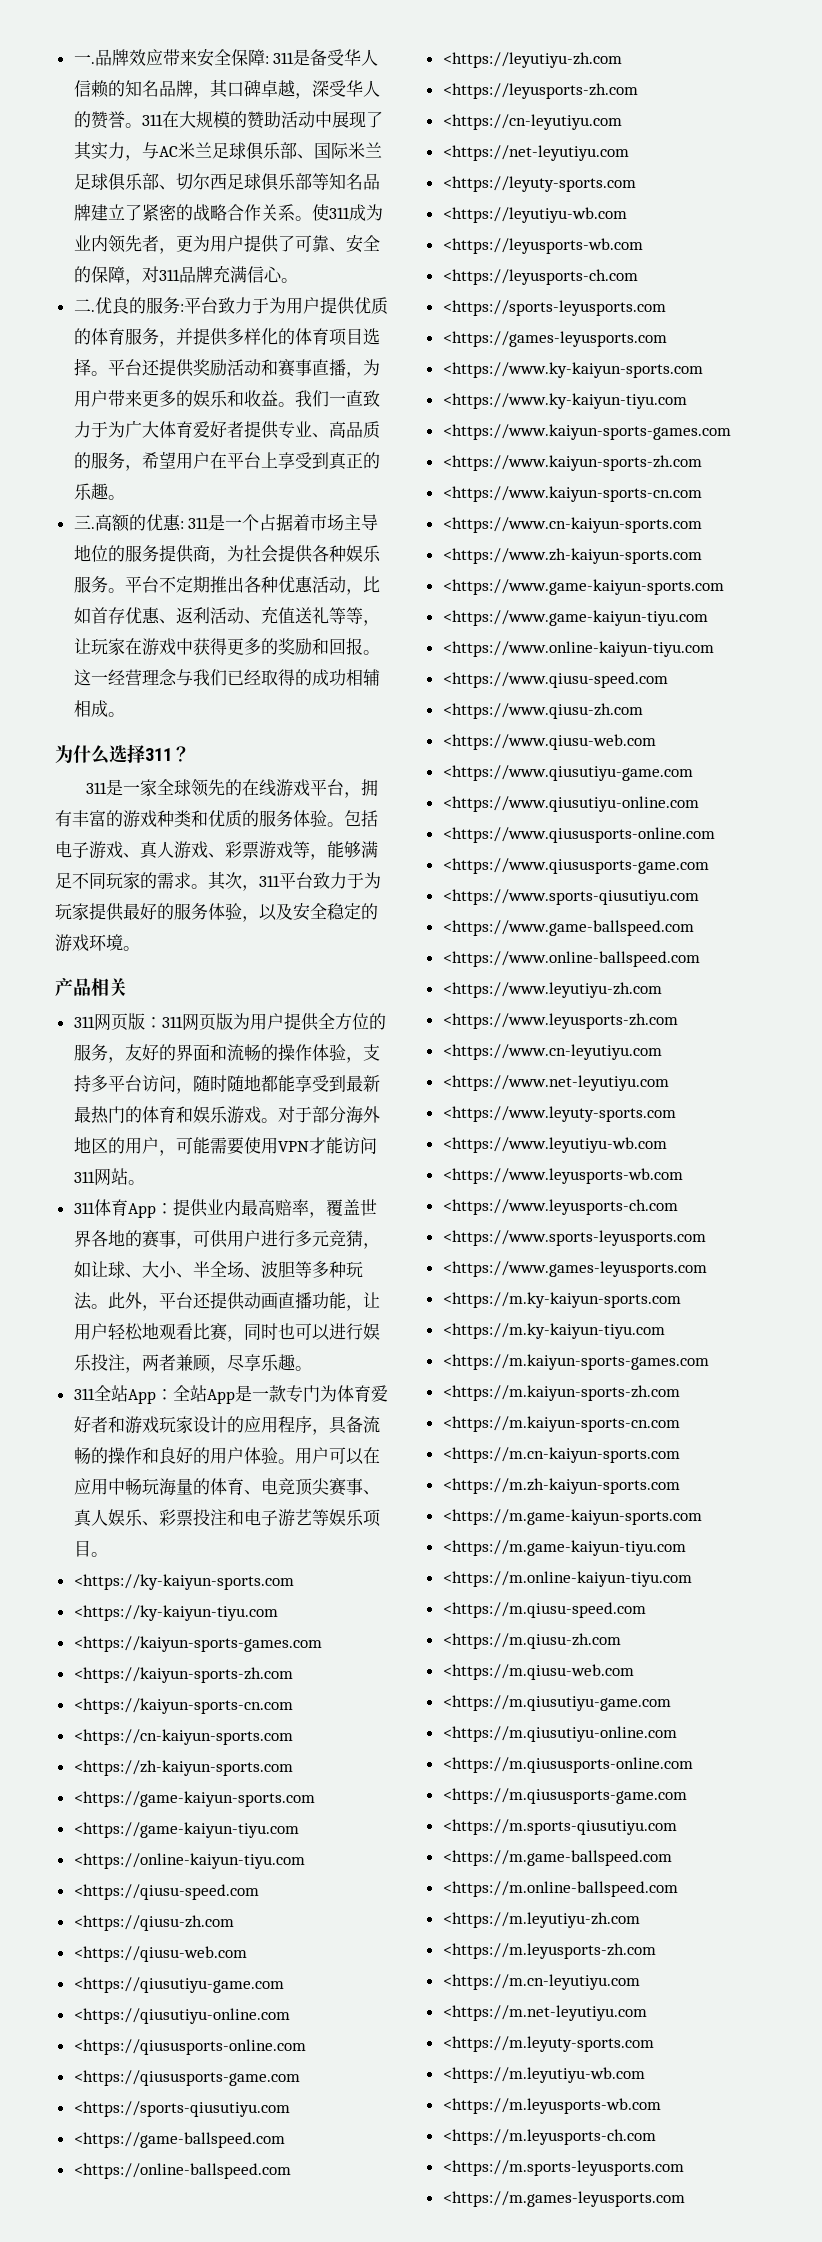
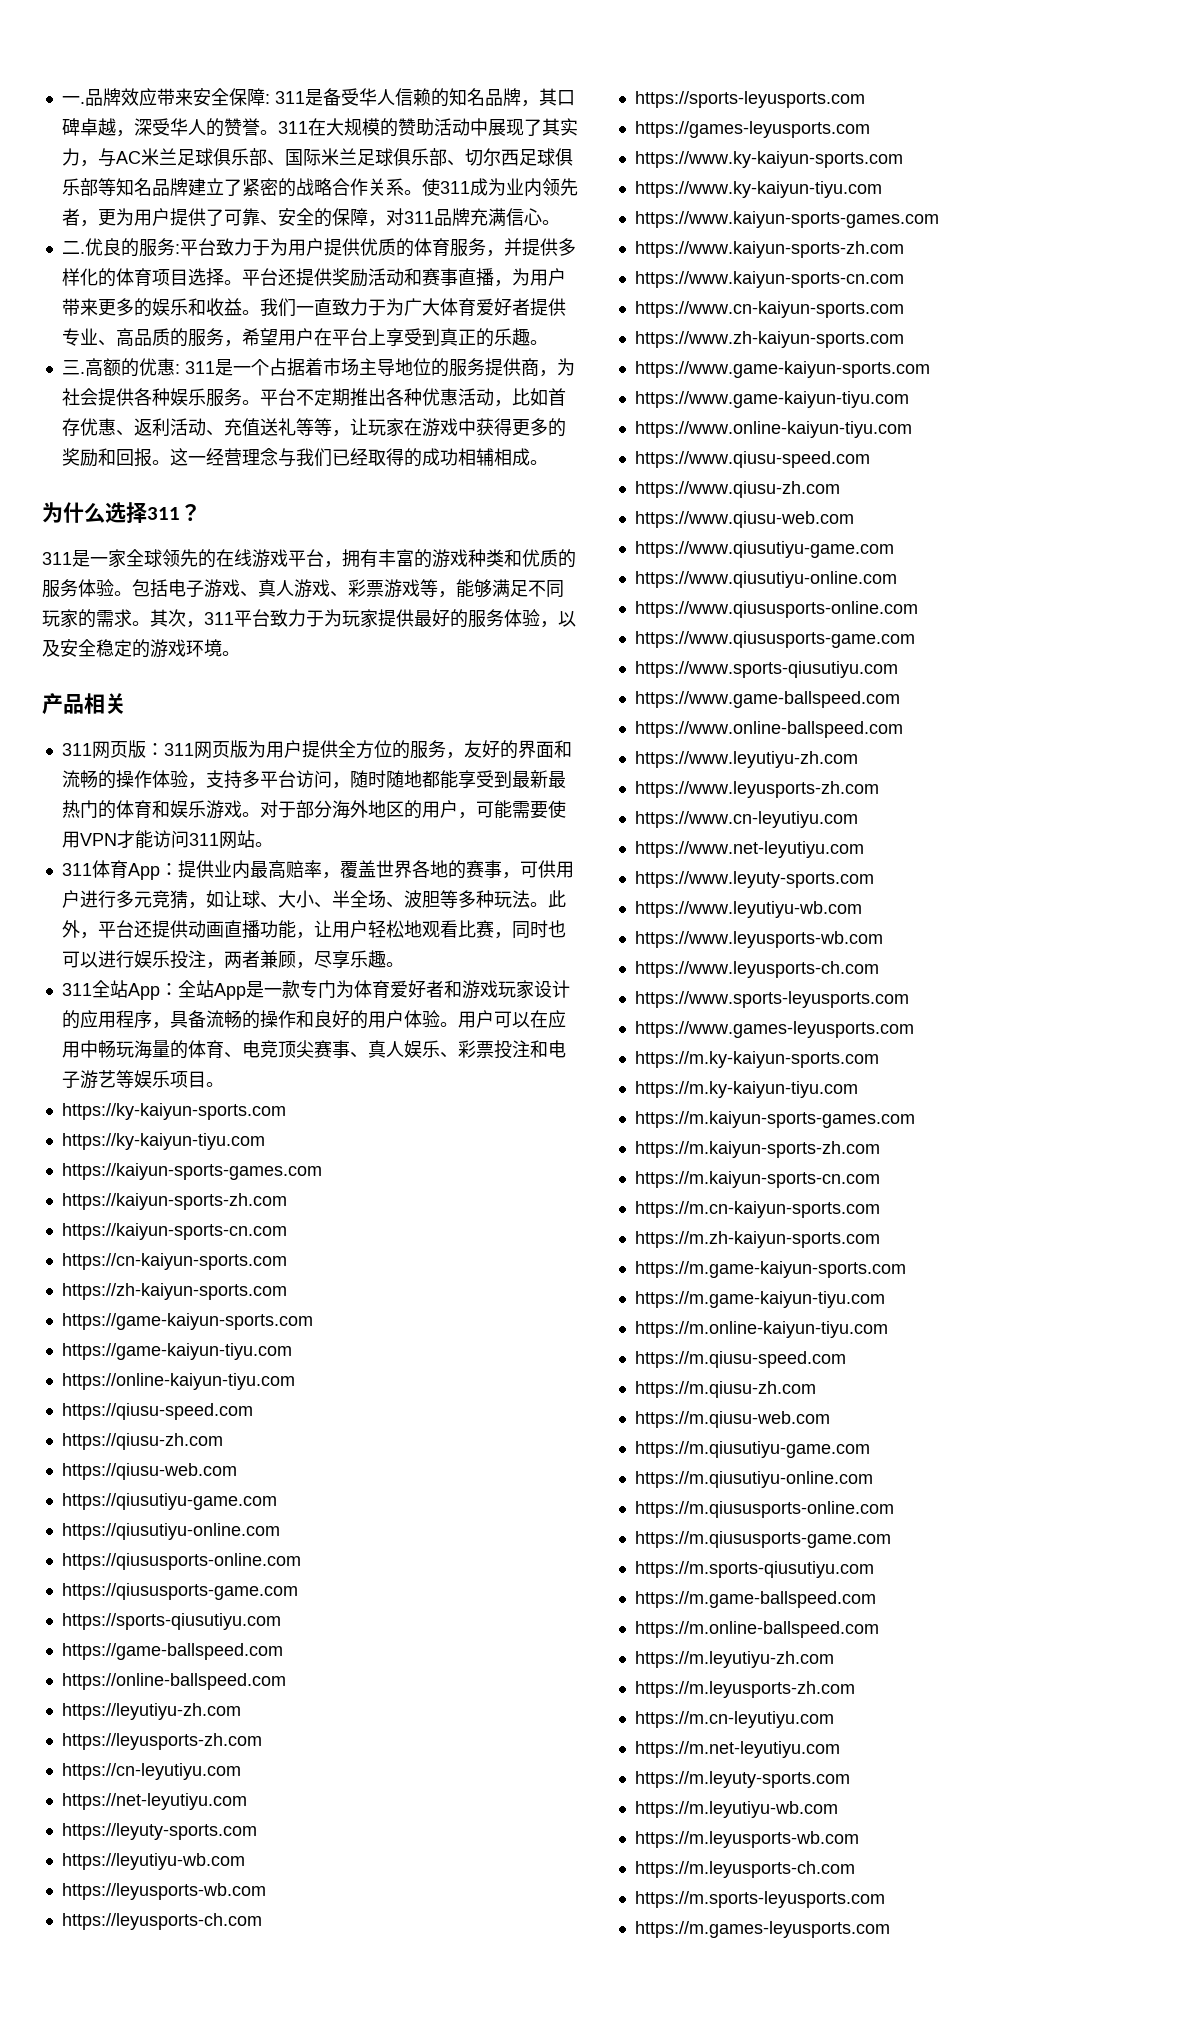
[73,1574,294,1590] [73,1605,278,1621] [73,1636,322,1652] [73,1667,293,1683] [73,1698,293,1714] [73,1729,293,1745] [73,1760,293,1776] [73,1791,315,1807] [73,1822,299,1838] [73,1853,305,1869] [73,1884,259,1900] [73,1915,234,1931] [73,1946,247,1962] [73,1977,284,1993] [73,2008,290,2024] [73,2039,306,2055] [73,2070,300,2086] [73,2101,290,2117] [73,2132,285,2148] [73,2163,291,2179] [442,52,622,68] [442,83,638,99] [442,114,622,130] [442,145,629,161] [442,176,636,192] [442,207,627,223] [442,238,643,254] [442,269,638,285] [442,300,666,316] [442,331,667,347] [442,362,703,378] [442,393,687,409] [442,424,731,440] [442,455,702,471] [442,486,702,502] [442,517,702,533] [442,548,702,564] [442,579,724,595] [442,610,708,626] [442,641,714,657] [442,672,668,688] [442,703,643,719] [442,734,656,750] [442,765,693,781] [442,796,699,812] [442,827,715,843] [442,858,709,874] [442,889,699,905] [442,920,694,936] [442,951,700,967] [442,982,662,998] [442,1013,678,1029] [442,1044,662,1060] [442,1075,669,1091] [442,1106,676,1122] [442,1137,667,1153] [442,1168,683,1184] [442,1199,678,1215] [442,1230,706,1246] [442,1261,707,1277] [442,1292,681,1308] [442,1323,665,1339] [442,1354,709,1370] [442,1385,680,1401] [442,1416,680,1432] [442,1447,680,1463] [442,1478,680,1494] [442,1509,702,1525] [442,1540,686,1556] [442,1571,692,1587] [442,1602,646,1618] [442,1633,621,1649] [442,1664,634,1680] [442,1695,671,1711] [442,1726,677,1742] [442,1757,693,1773] [442,1788,687,1804] [442,1819,677,1835] [442,1850,672,1866] [442,1881,678,1897] [442,1912,640,1928] [442,1943,656,1959] [442,1974,640,1990] [442,2005,647,2021] [442,2036,654,2052] [442,2067,645,2083] [442,2098,661,2114] [442,2129,656,2145] [442,2160,684,2176] [442,2191,685,2207] <https://ky-kaiyun-sports.com // <https://ky-kaiyun-tiyu.com // <https://kaiyun-sports-games.com // <https://kaiyun-sports-zh.com // <https://kaiyun-sports-cn.com // <https://cn-kaiyun-sports.com // <https://zh-kaiyun-sports.com // <https://game-kaiyun-sports.com // <https://game-kaiyun-tiyu.com // <https://online-kaiyun-tiyu.com // <https://qiusu-speed.com // <https://qiusu-zh.com // <https://qiusu-web.com // <https://qiusutiyu-game.com // <https://qiusutiyu-online.com // <https://qiususports-online.com // <https://qiususports-game.com // <https://sports-qiusutiyu.com // <https://game-ballspeed.com // <https://online-ballspeed.com // <https://leyutiyu-zh.com // <https://leyusports-zh.com // <https://cn-leyutiyu.com // <https://net-leyutiyu.com // <https://leyuty-sports.com // <https://leyutiyu-wb.com // <https://leyusports-wb.com // <https://leyusports-ch.com // <https://sports-leyusports.com // <https://games-leyusports.com // <https://www.ky-kaiyun-sports.com // <https://www.ky-kaiyun-tiyu.com // <https://www.kaiyun-sports-games.com // <https://www.kaiyun-sports-zh.com // <https://www.kaiyun-sports-cn.com // <https://www.cn-kaiyun-sports.com // <https://www.zh-kaiyun-sports.com // <https://www.game-kaiyun-sports.com // <https://www.game-kaiyun-tiyu.com // <https://www.online-kaiyun-tiyu.com // <https://www.qiusu-speed.com // <https://www.qiusu-zh.com // <https://www.qiusu-web.com // <https://www.qiusutiyu-game.com // <https://www.qiusutiyu-online.com // <https://www.qiususports-online.com // <https://www.qiususports-game.com // <https://www.sports-qiusutiyu.com // <https://www.game-ballspeed.com // <https://www.online-ballspeed.com // <https://www.leyutiyu-zh.com // <https://www.leyusports-zh.com // <https://www.cn-leyutiyu.com // <https://www.net-leyutiyu.com // <https://www.leyuty-sports.com // <https://www.leyutiyu-wb.com // <https://www.leyusports-wb.com // <https://www.leyusports-ch.com // <https://www.sports-leyusports.com // <https://www.games-leyusports.com // <https://m.ky-kaiyun-sports.com // <https://m.ky-kaiyun-tiyu.com // <https://m.kaiyun-sports-games.com // <https://m.kaiyun-sports-zh.com // <https://m.kaiyun-sports-cn.com // <https://m.cn-kaiyun-sports.com // <https://m.zh-kaiyun-sports.com // <https://m.game-kaiyun-sports.com // <https://m.game-kaiyun-tiyu.com // <https://m.online-kaiyun-tiyu.com // <https://m.qiusu-speed.com // <https://m.qiusu-zh.com // <https://m.qiusu-web.com // <https://m.qiusutiyu-game.com // <https://m.qiusutiyu-online.com // <https://m.qiususports-online.com // <https://m.qiususports-game.com // <https://m.sports-qiusutiyu.com // <https://m.game-ballspeed.com // <https://m.online-ballspeed.com // <https://m.leyutiyu-zh.com // <https://m.leyusports-zh.com // <https://m.cn-leyutiyu.com // <https://m.net-leyutiyu.com // <https://m.leyuty-sports.com // <https://m.leyutiyu-wb.com // <https://m.leyusports-wb.com // <https://m.leyusports-ch.com // <https://m.sports-leyusports.com // <https://m.games-leyusports.com -> [61,1103,286,1120] [61,1133,265,1150] [61,1163,322,1180] [61,1193,287,1210] [61,1223,287,1240] [61,1253,287,1270] [61,1283,287,1300] [61,1313,313,1330] [61,1343,292,1360] [61,1373,295,1390] [61,1403,253,1420] [61,1433,223,1450] [61,1463,237,1480] [61,1493,277,1510] [61,1523,280,1540] [61,1553,301,1570] [61,1583,298,1600] [61,1613,281,1630] [61,1643,283,1660] [61,1673,286,1690] [61,1703,241,1720] [61,1733,262,1750] [61,1763,241,1780] [61,1793,247,1810] [61,1823,257,1840] [61,1853,245,1870] [61,1883,266,1900] [61,1913,262,1930] [634,91,865,108] [634,121,870,138] [634,151,903,168] [634,181,882,198] [634,211,939,228] [634,241,904,258] [634,271,904,288] [634,301,904,318] [634,331,904,348] [634,361,930,378] [634,391,909,408] [634,421,912,438] [634,451,870,468] [634,481,840,498] [634,511,854,528] [634,541,894,558] [634,571,897,588] [634,601,918,618] [634,631,915,648] [634,661,898,678] [634,691,900,708] [634,721,903,738] [634,751,858,768] [634,781,879,798] [634,811,858,828] [634,841,864,858] [634,871,874,888] [634,901,862,918] [634,931,883,948] [634,961,879,978] [634,991,909,1008] [634,1021,914,1038] [634,1051,879,1068] [634,1081,858,1098] [634,1111,915,1128] [634,1141,880,1158] [634,1171,880,1188] [634,1201,880,1218] [634,1231,880,1248] [634,1261,906,1278] [634,1291,885,1308] [634,1321,888,1338] [634,1351,846,1368] [634,1381,816,1398] [634,1411,830,1428] [634,1441,870,1458] [634,1471,873,1488] [634,1501,894,1518] [634,1531,891,1548] [634,1561,874,1578] [634,1591,876,1608] [634,1621,879,1638] [634,1651,834,1668] [634,1681,855,1698] [634,1711,834,1728] [634,1741,840,1758] [634,1771,850,1788] [634,1801,838,1818] [634,1831,859,1848] [634,1861,855,1878] [634,1891,885,1908] [634,1921,890,1938] https://ky-kaiyun-sports.com // https://ky-kaiyun-tiyu.com // https://kaiyun-sports-games.com // https://kaiyun-sports-zh.com // https://kaiyun-sports-cn.com // https://cn-kaiyun-sports.com // https://zh-kaiyun-sports.com // https://game-kaiyun-sports.com // https://game-kaiyun-tiyu.com // https://online-kaiyun-tiyu.com // https://qiusu-speed.com // https://qiusu-zh.com // https://qiusu-web.com // https://qiusutiyu-game.com // https://qiusutiyu-online.com // https://qiususports-online.com // https://qiususports-game.com // https://sports-qiusutiyu.com // https://game-ballspeed.com // https://online-ballspeed.com // https://leyutiyu-zh.com // https://leyusports-zh.com // https://cn-leyutiyu.com // https://net-leyutiyu.com // https://leyuty-sports.com // https://leyutiyu-wb.com // https://leyusports-wb.com // https://leyusports-ch.com // https://sports-leyusports.com // https://games-leyusports.com // https://www.ky-kaiyun-sports.com // https://www.ky-kaiyun-tiyu.com // https://www.kaiyun-sports-games.com // https://www.kaiyun-sports-zh.com // https://www.kaiyun-sports-cn.com // https://www.cn-kaiyun-sports.com // https://www.zh-kaiyun-sports.com // https://www.game-kaiyun-sports.com // https://www.game-kaiyun-tiyu.com // https://www.online-kaiyun-tiyu.com // https://www.qiusu-speed.com // https://www.qiusu-zh.com // https://www.qiusu-web.com // https://www.qiusutiyu-game.com // https://www.qiusutiyu-online.com // https://www.qiususports-online.com // https://www.qiususports-game.com // https://www.sports-qiusutiyu.com // https://www.game-ballspeed.com // https://www.online-ballspeed.com // https://www.leyutiyu-zh.com // https://www.leyusports-zh.com // https://www.cn-leyutiyu.com // https://www.net-leyutiyu.com // https://www.leyuty-sports.com // https://www.leyutiyu-wb.com // https://www.leyusports-wb.com // https://www.leyusports-ch.com // https://www.sports-leyusports.com // https://www.games-leyusports.com // https://m.ky-kaiyun-sports.com // https://m.ky-kaiyun-tiyu.com // https://m.kaiyun-sports-games.com // https://m.kaiyun-sports-zh.com // https://m.kaiyun-sports-cn.com // https://m.cn-kaiyun-sports.com // https://m.zh-kaiyun-sports.com // https://m.game-kaiyun-sports.com // https://m.game-kaiyun-tiyu.com // https://m.online-kaiyun-tiyu.com // https://m.qiusu-speed.com // https://m.qiusu-zh.com // https://m.qiusu-web.com // https://m.qiusutiyu-game.com // https://m.qiusutiyu-online.com // https://m.qiususports-online.com // https://m.qiususports-game.com // https://m.sports-qiusutiyu.com // https://m.game-ballspeed.com // https://m.online-ballspeed.com // https://m.leyutiyu-zh.com // https://m.leyusports-zh.com // https://m.cn-leyutiyu.com // https://m.net-leyutiyu.com // https://m.leyuty-sports.com // https://m.leyutiyu-wb.com // https://m.leyusports-wb.com // https://m.leyusports-ch.com // https://m.sports-leyusports.com // https://m.games-leyusports.com

